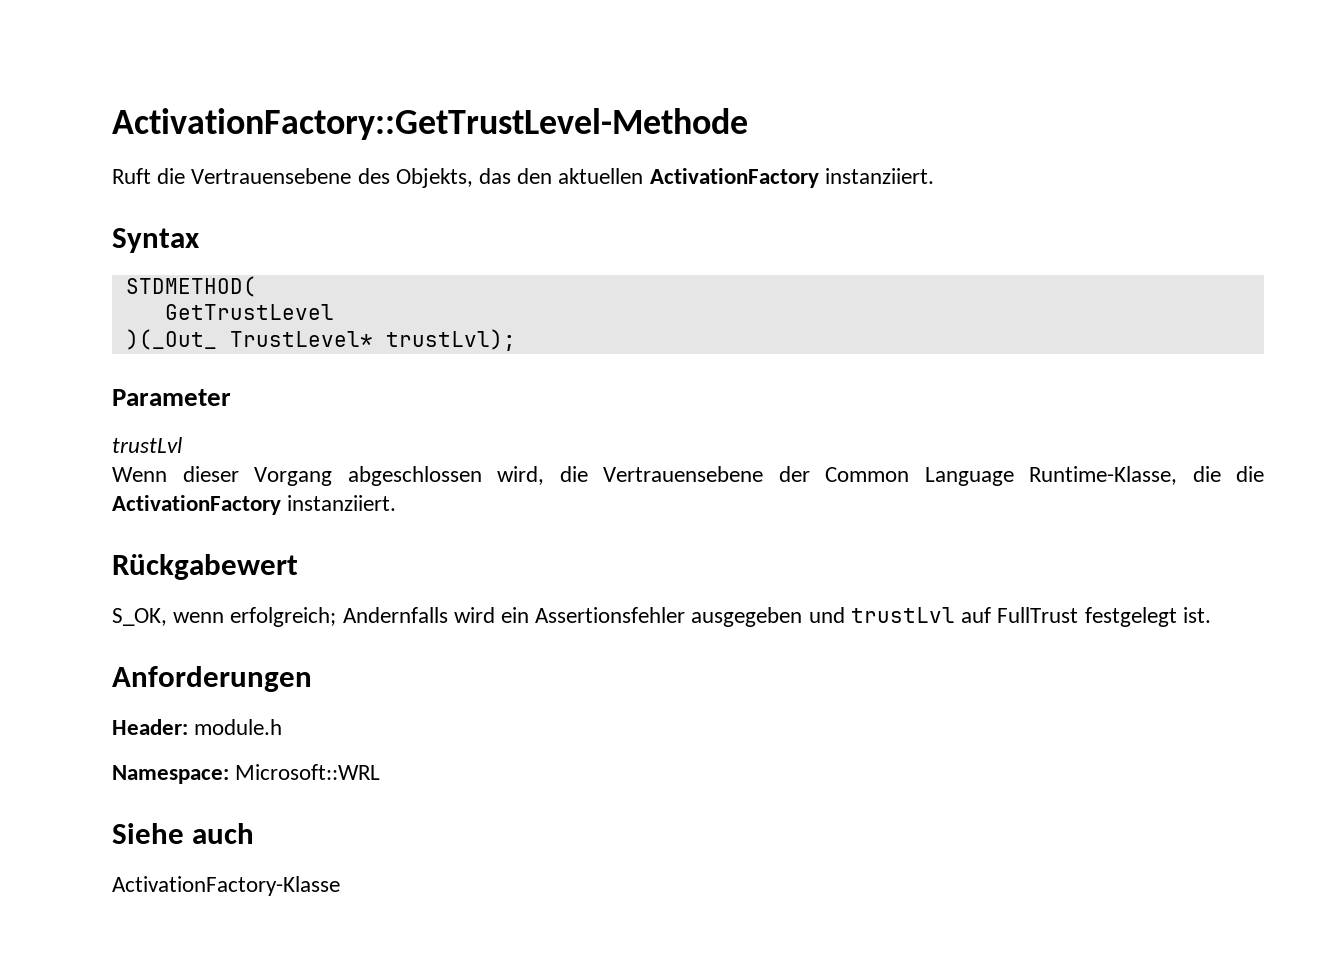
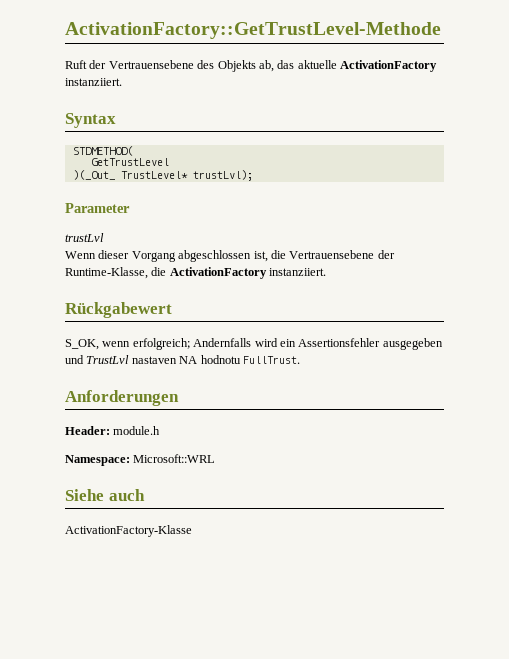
[157,168,186,184] die -> [89,60,107,69] der
[395,168,644,188] Objekts, das den aktuellen -> [217,60,337,72] Objekts ab, das aktuelle
[497,466,544,485] wird, -> [253,251,268,262] ist,
[825,467,1014,486] Common Language -> (395, 254) none
[1236,466,1264,482] die -> (167, 271) none
[850,607,1211,627] trustLvl auf FullTrust festgelegt ist. -> [86,355,300,364] TrustLvl nastaven NA hodnotu FullTrust.

